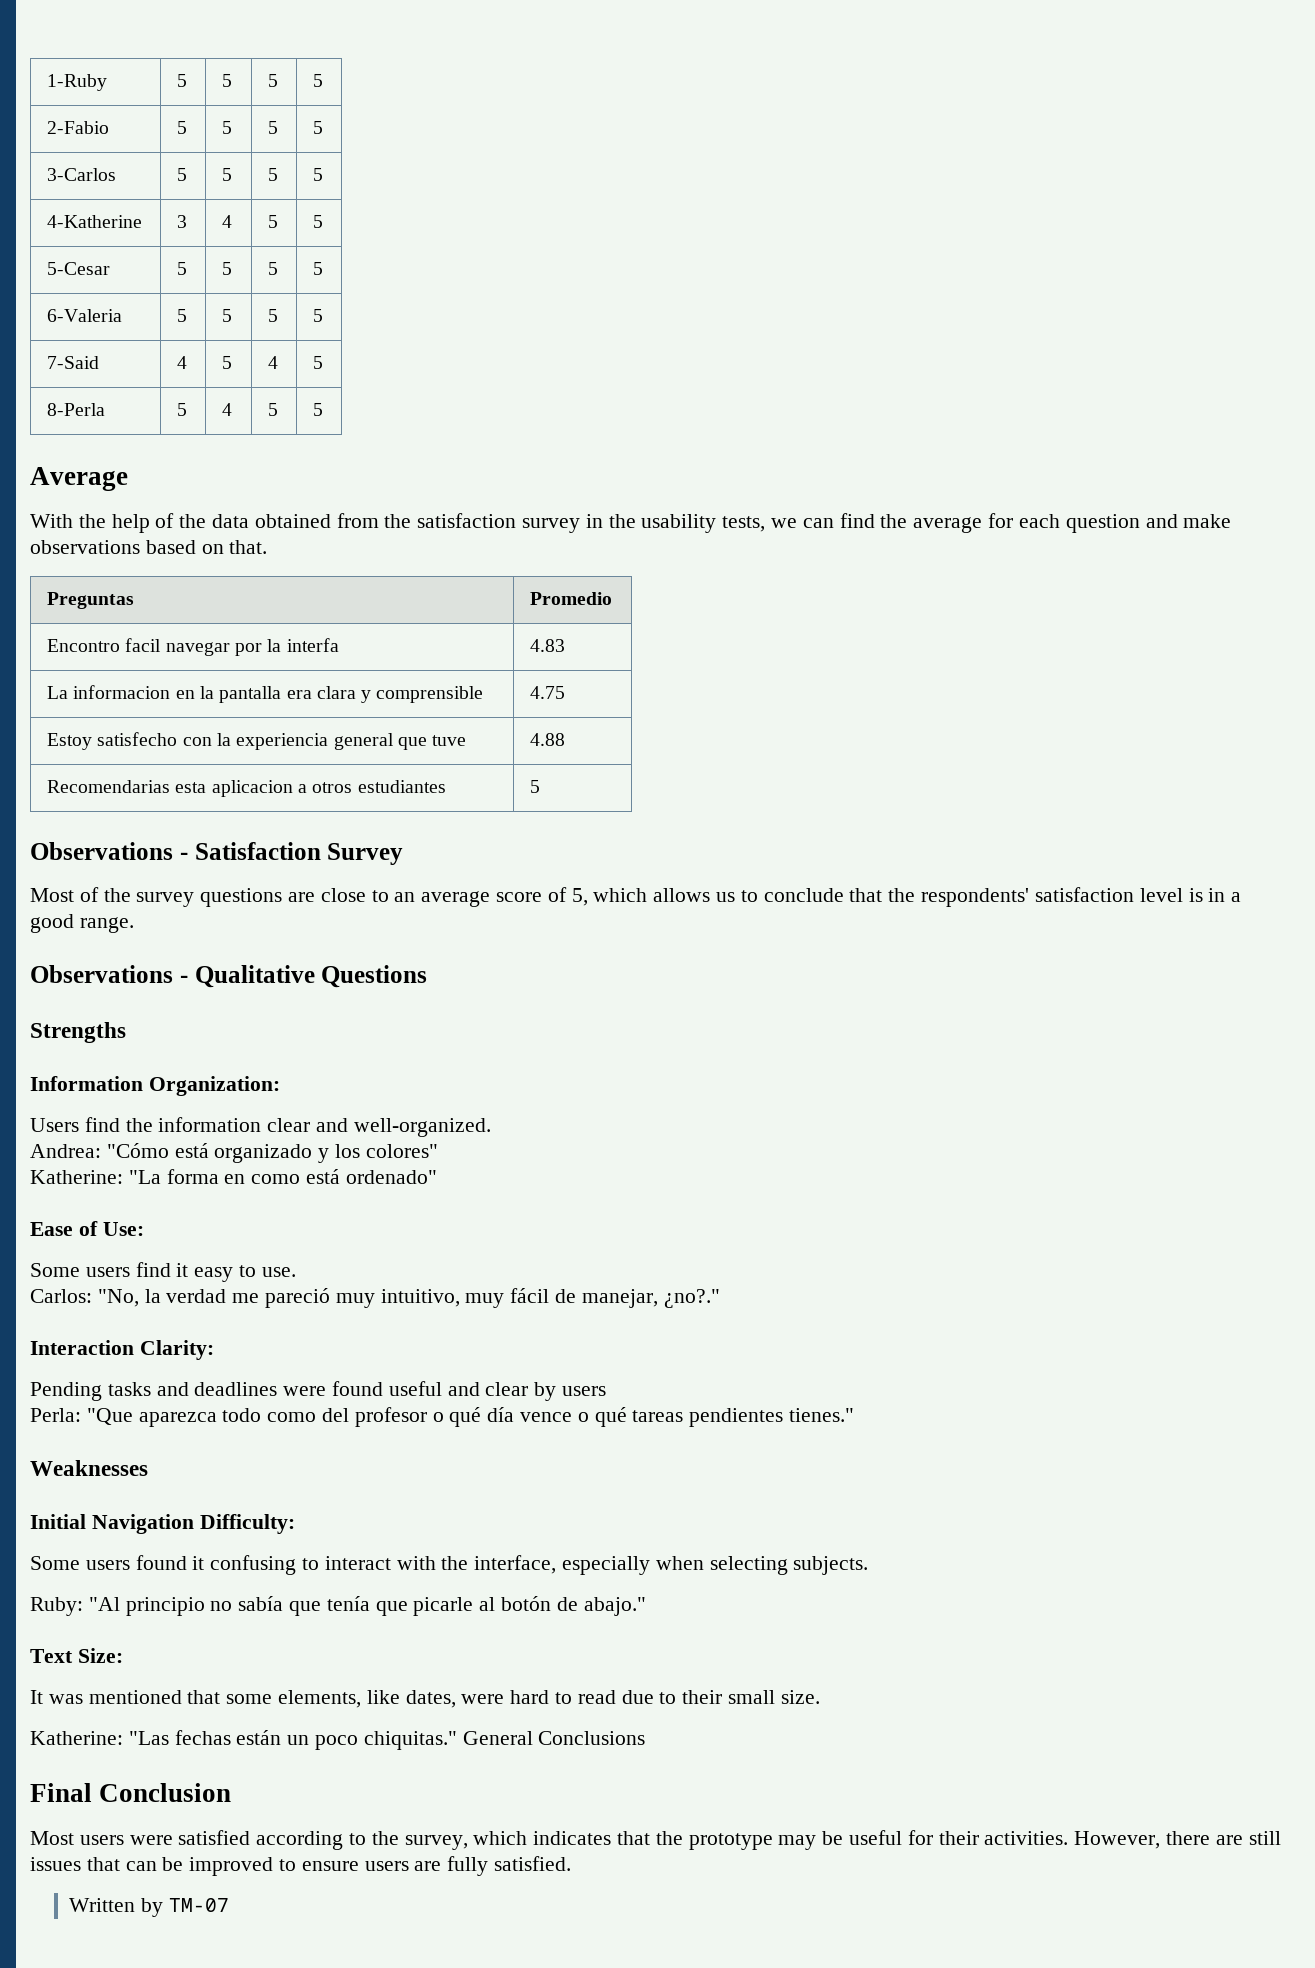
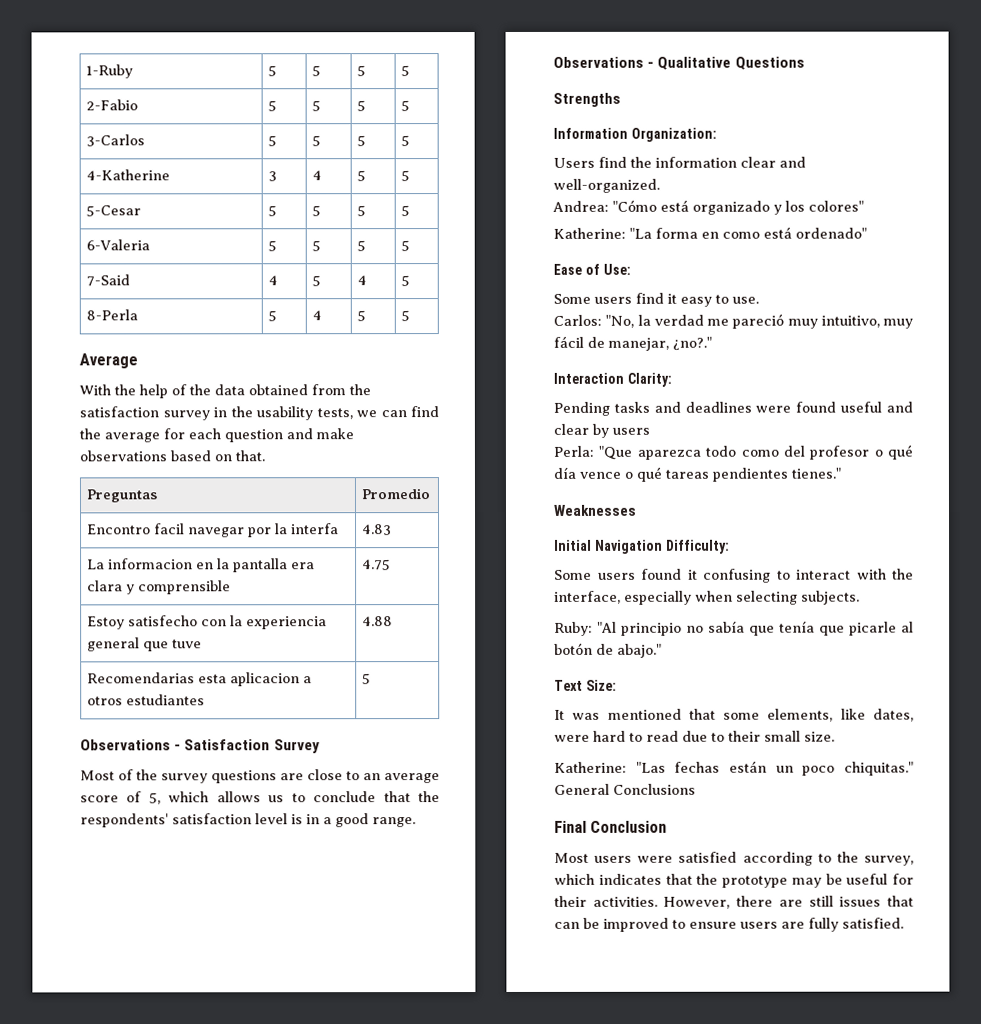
[69,1898,229,1917] // Written by TM-07 -> (904, 923) none

